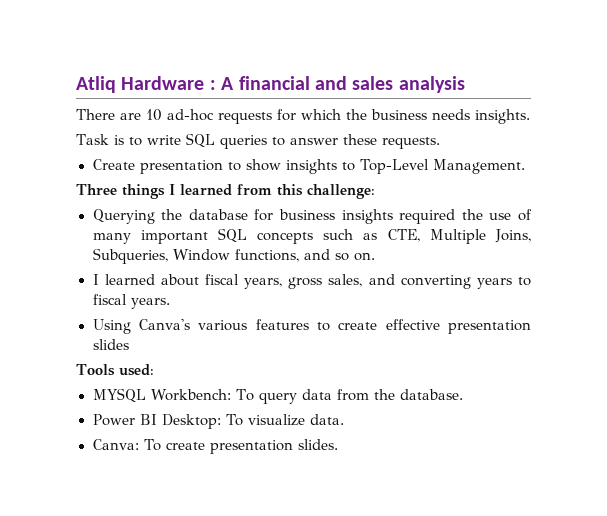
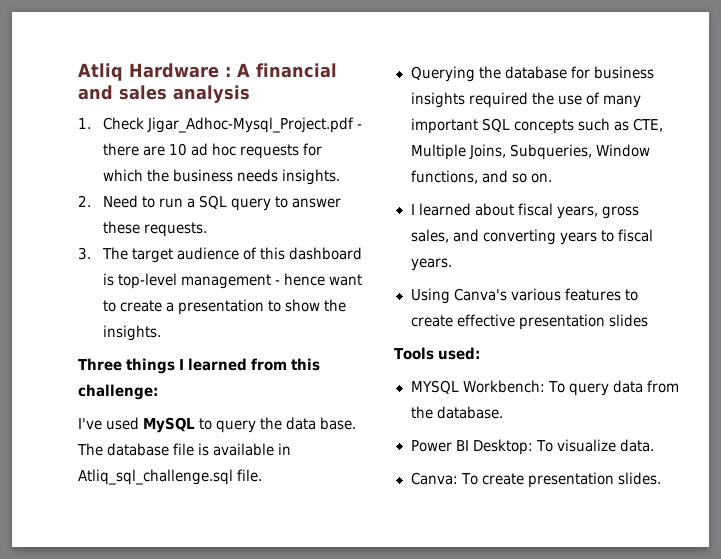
[76,109,214,121] There are 10 ad-hoc -> [78,117,363,133] [103,143,237,156] 1. Check Jigar_Adhoc-Mysql_Project.pdf - there are 10 ad hoc
[76,133,440,149] [92,159,526,174] Task is to write SQL queries to answer these requests. // Create presentation to show insights to Top-Level Management. -> [78,195,342,211] [103,221,208,237] [78,247,363,263] [103,273,363,289] [103,299,347,315] [103,325,162,341] 2. Need to run a SQL query to answer these requests. // 3. The target audience of this dashboard is top-level management - hence want to create a presentation to show the insights.
(375, 191) none -> [78,417,357,433] [77,443,292,456] [78,469,263,485] // I've used MySQL to query the data base. The database file is available in Atliq_sql_challenge.sql file.

